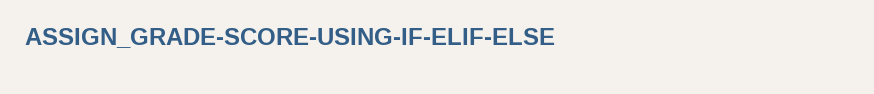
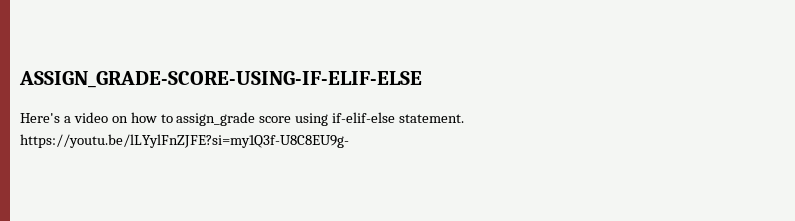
(555, 38) none -> [20,112,465,126] [20,134,349,148] // Here's a video on how to assign_grade score using if-elif-else statement. https://youtu.be/lLYylFnZJFE?si=my1Q3f-U8C8EU9g-

